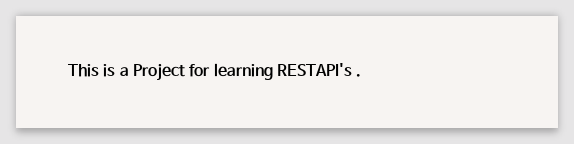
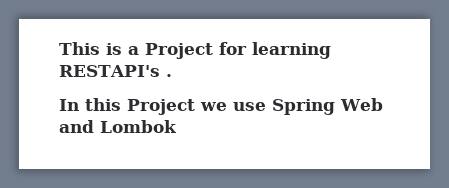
(362, 75) none -> [59,98,383,115] [59,120,177,133] // In this Project we use Spring Web and Lombok

